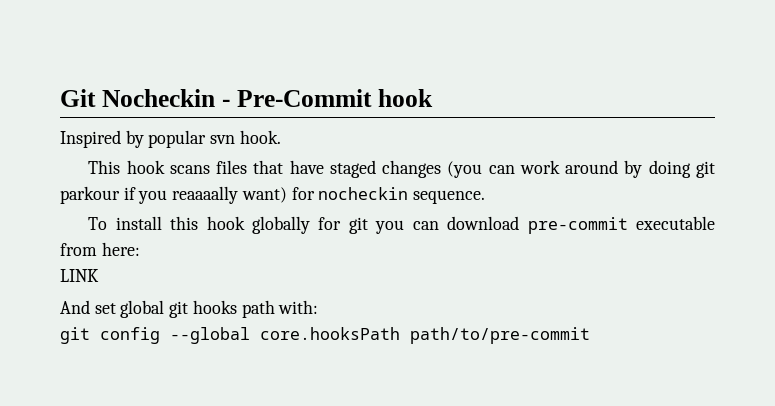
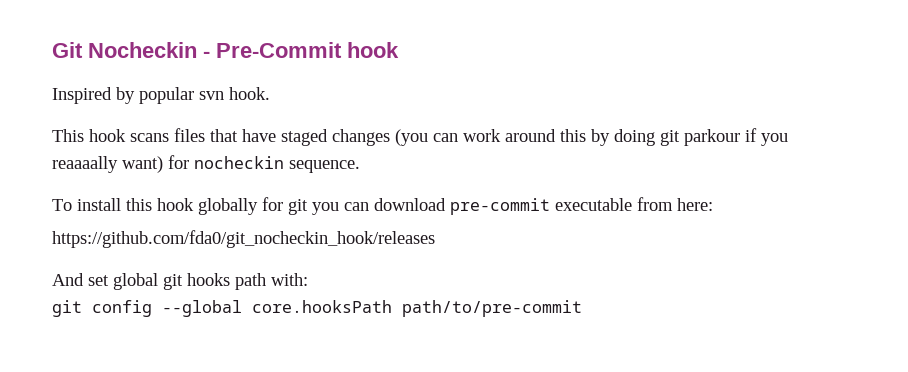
(619, 167) none -> [560,129,586,142] this
[60,269,99,282] LINK -> [52,230,435,248] https://github.com/fda0/git_nocheckin_hook/releases

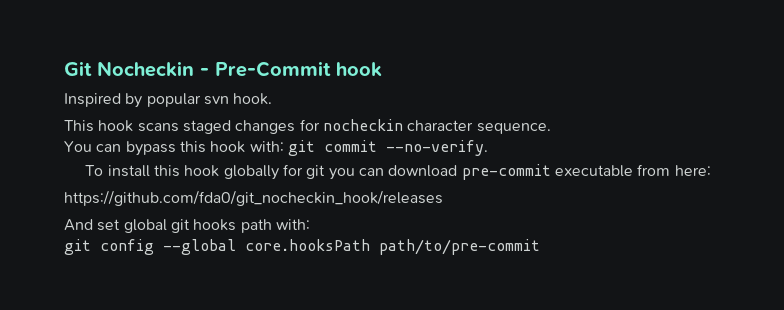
[174,128,788,146] [52,156,163,173] files that have staged changes (you can work around this by doing git parkour if you reaaaally want) -> [182,120,296,134] staged changes
(284, 162) none -> [407,120,474,131] character
(360, 166) none -> [64,140,488,156] // You can bypass this hook with: git commit --no-verify.

